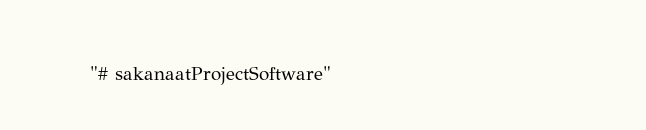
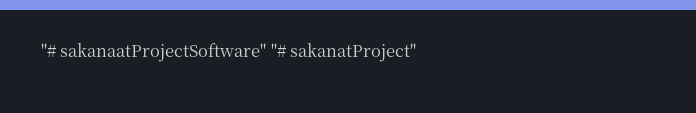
(331, 75) none -> [270,43,417,62] "# sakanatProject"

